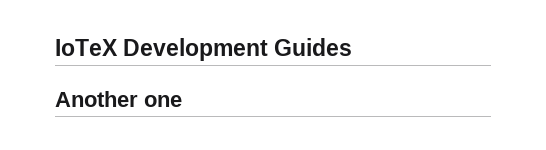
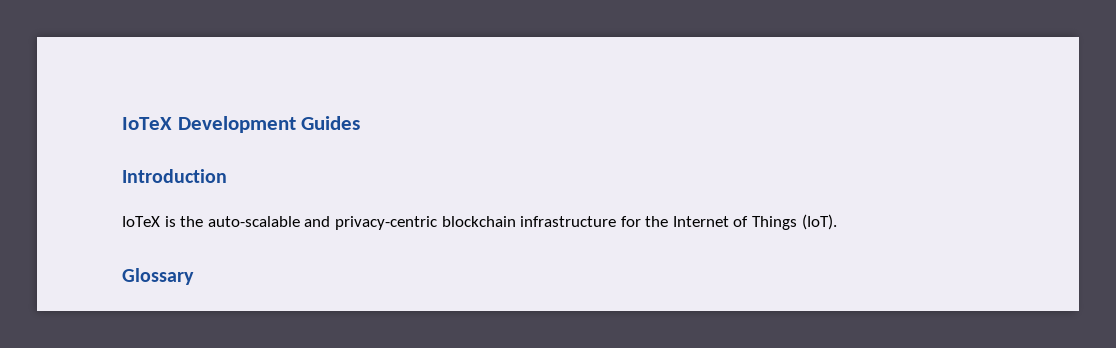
[55,91,182,107] Another one -> [122,169,227,183] [122,214,837,230] [122,268,194,285] Introduction // IoTeX is the auto-scalable and privacy-centric blockchain infrastructure for the Internet of Things (IoT). // Glossary

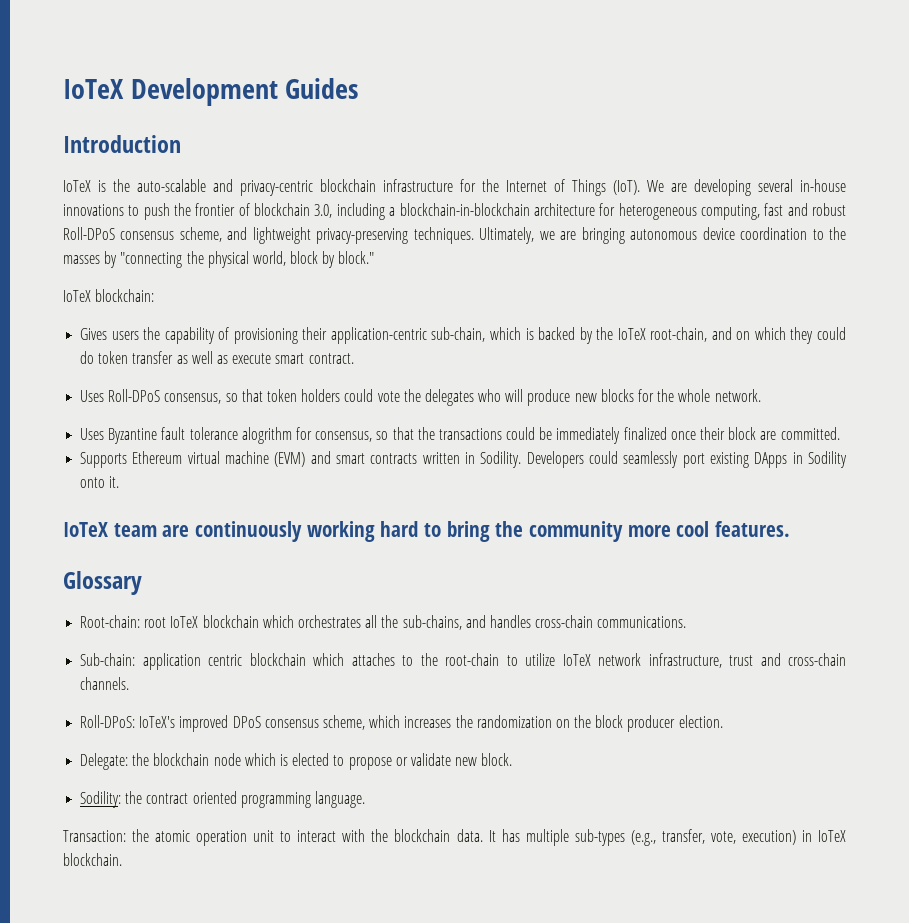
[122,268,194,285] // Glossary -> [646,179,846,196] [63,203,847,220] [63,227,847,244] [63,251,375,268] [63,289,155,302] [80,327,846,344] [80,351,354,364] [80,389,761,406] [80,427,840,444] [80,451,847,468] [80,476,120,488] [63,521,791,542] [63,571,142,595] [80,615,687,630] [80,653,847,670] [80,677,130,690] [80,715,723,732] [80,753,513,770] [80,791,365,808] [63,829,847,846] [63,853,122,866] We are developing several in-house innovations to push the frontier of blockchain 3.0, including a blockchain-in-blockchain architecture for heterogeneous computing, fast and robust Roll-DPoS consensus scheme, and lightweight privacy-preserving techniques. Ultimately, we are bringing autonomous device coordination to the masses by "connecting the physical world, block by block." // IoTeX blockchain: // Gives users the capability of provisioning their application-centric sub-chain, which is backed by the IoTeX root-chain, and on which they could do token transfer as well as execute smart contract. // Uses Roll-DPoS consensus, so that token holders could vote the delegates who will produce new blocks for the whole network. // Uses Byzantine fault tolerance alogrithm for consensus, so that the transactions could be immediately finalized once their block are committed. // Supports Ethereum virtual machine (EVM) and smart contracts written in Sodility. Developers could seamlessly port existing DApps in Sodility onto it. // IoTeX team are continuously working hard to bring the community more cool features. // Glossary // Root-chain: root IoTeX blockchain which orchestrates all the sub-chains, and handles cross-chain communications. // Sub-chain: application centric blockchain which attaches to the root-chain to utilize IoTeX network infrastructure, trust and cross-chain channels. // Roll-DPoS: IoTeX's improved DPoS consensus scheme, which increases the randomization on the block producer election. // Delegate: the blockchain node which is elected to propose or validate new block. // Sodility: the contract oriented programming language. // Transaction: the atomic operation unit to interact with the blockchain data. It has multiple sub-types (e.g., transfer, vote, execution) in IoTeX blockchain.

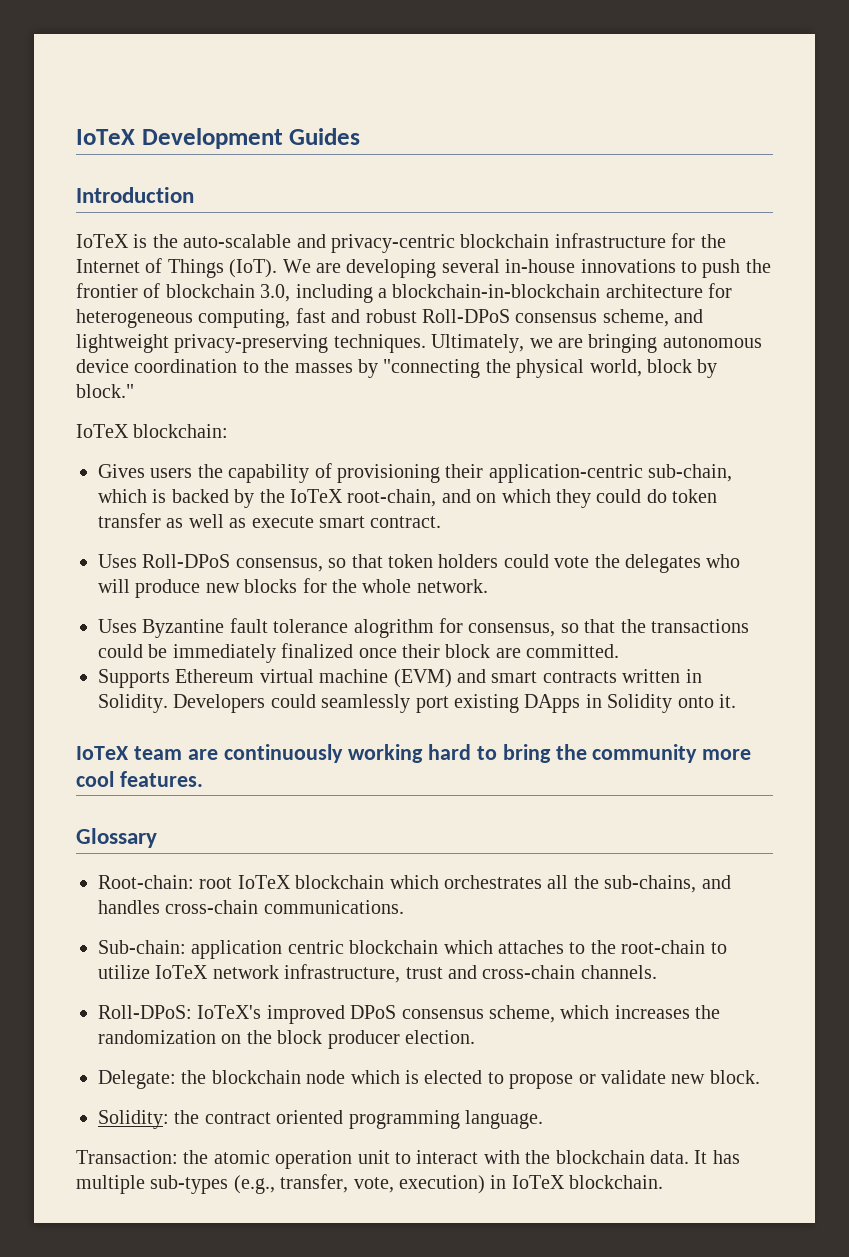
[480,451,522,468] Sodility. -> [98,694,168,713] Solidity.
[807,451,847,468] Sodility -> [607,694,673,713] Solidity
[80,791,122,808] Sodility: -> [98,1110,169,1129] Solidity:

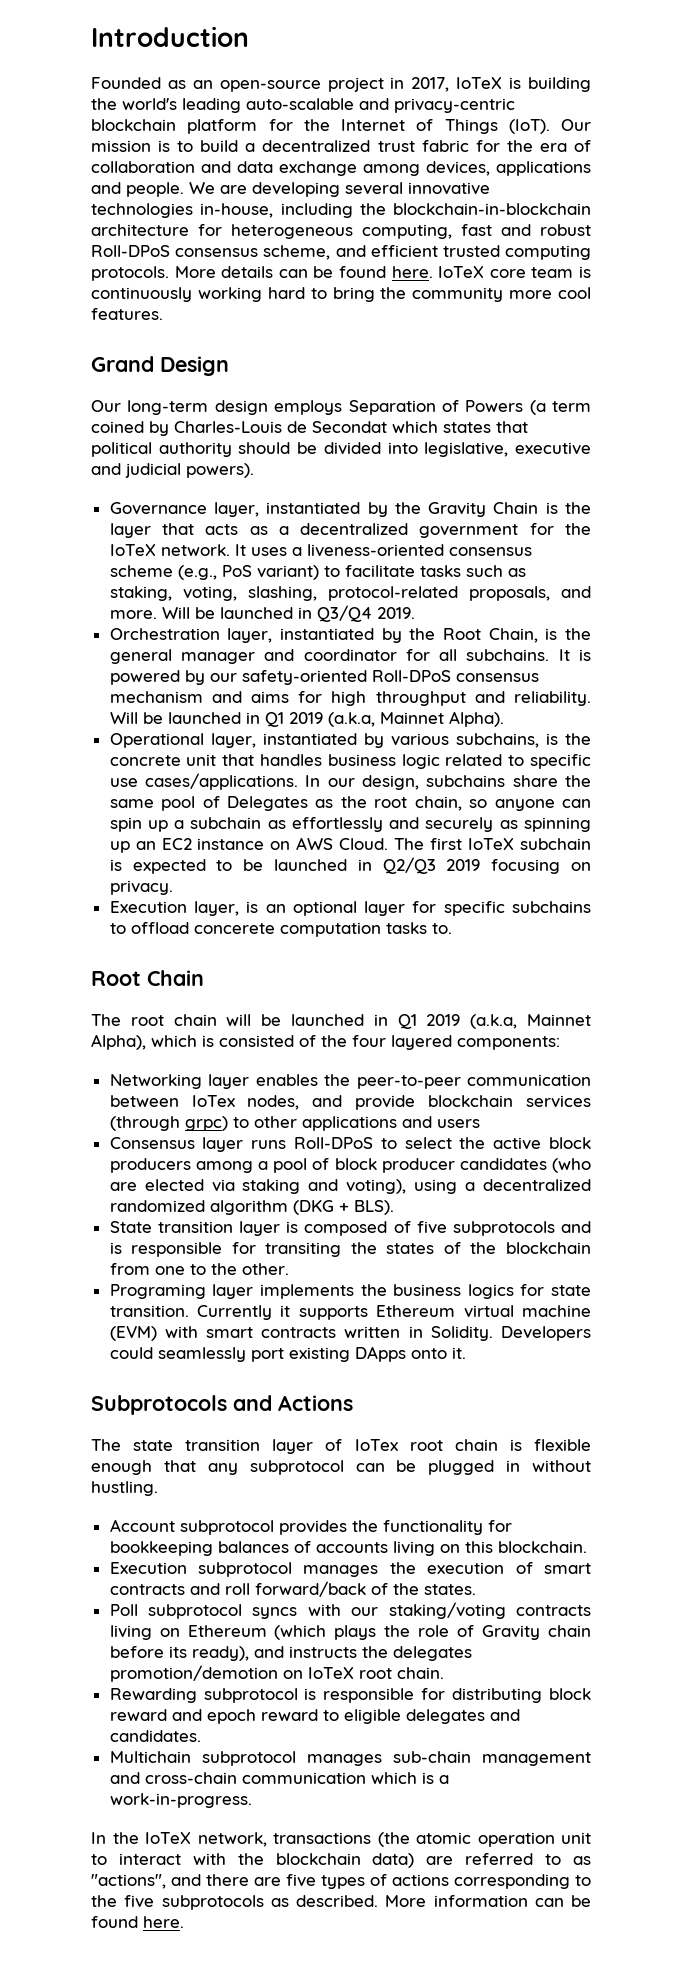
[76,128,361,149] [76,187,194,203] [76,234,178,248] IoTeX Development Guides // Introduction // IoTeX is the -> [91,26,249,47] [91,77,592,92] [91,98,241,113] Introduction // Founded as an open-source project in 2017, IoTeX is building the world's leading
[554,233,666,248] infrastructure -> [187,119,258,134] platform
[282,259,771,278] [76,283,387,303] We are developing several in-house innovations to push the frontier of blockchain 3.0, including a -> [561,119,591,131] [91,140,591,152] [91,161,591,176] [91,182,490,197] [91,203,386,218] Our mission is to build a decentralized trust fabric for the era of collaboration and data exchange among devices, applications and people. We are developing several innovative technologies in-house, including the
[76,334,762,353] [76,359,718,378] [76,384,134,398] [76,424,229,438] [98,463,733,483] [98,489,718,508] [98,513,442,528] [98,554,741,573] [98,578,488,598] [98,618,749,638] [98,643,620,663] [98,669,170,688] lightweight privacy-preserving techniques. Ultimately, we are bringing autonomous device coordination to the masses by "connecting the physical world, block by block." // IoTeX blockchain: // Gives users the capability of provisioning their application-centric sub-chain, which is backed by the IoTeX root-chain, and on which they could do token transfer as well as execute smart contract. // Uses Roll-DPoS consensus, so that token holders could vote the delegates who will produce new blocks for the whole network. // Uses Byzantine fault tolerance alogrithm for consensus, so that the transactions could be immediately finalized once their block are committed. // Supports -> [370,245,591,260] [91,266,592,281] [91,287,591,302] [91,308,163,320] [91,356,229,376] [91,400,591,415] [91,421,528,436] [91,442,591,457] [91,463,254,478] [109,502,592,517] [109,523,591,538] [109,544,532,557] [109,565,526,580] [109,586,591,601] [109,605,415,622] [109,628,592,643] [109,649,592,664] [109,670,539,685] [109,691,592,706] [109,711,504,727] [109,733,591,748] [109,754,592,769] [109,773,591,790] [109,796,591,811] [109,817,591,832] [109,837,591,853] [109,857,592,874] [109,880,173,895] [109,901,592,916] [109,922,452,937] [91,970,204,986] [91,1014,591,1029] [91,1034,560,1050] [109,1074,591,1089] [109,1095,591,1110] [109,1116,480,1131] [109,1137,592,1152] [109,1158,591,1173] [109,1179,591,1194] [109,1200,394,1215] [109,1221,592,1236] [109,1242,592,1257] [109,1263,289,1275] [109,1284,591,1299] [109,1305,368,1320] efficient trusted computing protocols. More details can be found here. IoTeX core team is continuously working hard to bring the community more cool features. // Grand Design // Our long-term design employs Separation of Powers (a term coined by Charles-Louis de Secondat which states that political authority should be divided into legislative, executive and judicial powers). // Governance layer, instantiated by the Gravity Chain is the layer that acts as a decentralized government for the IoTeX network. It uses a liveness-oriented consensus scheme (e.g., PoS variant) to facilitate tasks such as staking, voting, slashing, protocol-related proposals, and more. Will be launched in Q3/Q4 2019. // Orchestration layer, instantiated by the Root Chain, is the general manager and coordinator for all subchains. It is powered by our safety-oriented Roll-DPoS consensus mechanism and aims for high throughput and reliability. Will be launched in Q1 2019 (a.k.a, Mainnet Alpha). // Operational layer, instantiated by various subchains, is the concrete unit that handles business logic related to specific use cases/applications. In our design, subchains share the same pool of Delegates as the root chain, so anyone can spin up a subchain as effortlessly and securely as spinning up an EC2 instance on AWS Cloud. The first IoTeX subchain is expected to be launched in Q2/Q3 2019 focusing on privacy. // Execution layer, is an optional layer for specific subchains to offload concerete computation tasks to. // Root Chain // The root chain will be launched in Q1 2019 (a.k.a, Mainnet Alpha), which is consisted of the four layered components: // Networking layer enables the peer-to-peer communication between IoTex nodes, and provide blockchain services (through grpc) to other applications and users // Consensus layer runs Roll-DPoS to select the active block producers among a pool of block producer candidates (who are elected via staking and voting), using a decentralized randomized algorithm (DKG + BLS). // State transition layer is composed of five subprotocols and is responsible for transiting the states of the blockchain from one to the other. // Programing layer implements the business logics for state transition. Currently it supports
[457,669,486,683] and -> [164,1326,198,1338] with
[585,694,673,713] in Solidity -> (406, 1354) none
[76,744,752,763] [76,771,203,787] [76,828,157,848] [98,875,731,893] [98,900,404,914] [98,940,727,959] [98,964,657,983] [98,1005,721,1024] [98,1030,475,1049] [98,1070,760,1089] [98,1110,543,1129] [76,1150,209,1164] IoTeX team are continuously working hard to bring the community more cool features. // Glossary // Root-chain: root IoTeX blockchain which orchestrates all the sub-chains, and handles cross-chain communications. // Sub-chain: application centric blockchain which attaches to the root-chain to utilize IoTeX network infrastructure, trust and cross-chain channels. // Roll-DPoS: IoTeX's improved DPoS consensus scheme, which increases the randomization on the block producer election. // Delegate: the blockchain node which is elected to propose or validate new block. // Solidity: the contract oriented programming language. // Transaction: the -> [91,1395,353,1415] [91,1439,591,1454] [91,1460,591,1475] [91,1481,158,1496] [109,1519,512,1535] [109,1541,587,1556] [109,1562,591,1577] [109,1581,476,1597] [109,1602,591,1619] [109,1625,591,1640] [109,1646,472,1661] [109,1665,444,1682] [109,1688,591,1703] [109,1709,520,1724] [109,1730,201,1742] [109,1751,591,1766] [109,1772,449,1784] [109,1793,252,1808] [91,1832,410,1847] Subprotocols and Actions // The state transition layer of IoTex root chain is flexible enough that any subprotocol can be plugged in without hustling. // Account subprotocol provides the functionality for bookkeeping balances of accounts living on this blockchain. // Execution subprotocol manages the execution of smart contracts and roll forward/back of the states. // Poll subprotocol syncs with our staking/voting contracts living on Ethereum (which plays the role of Gravity chain before its ready), and instructs the delegates promotion/demotion on IoTeX root chain. // Rewarding subprotocol is responsible for distributing block reward and epoch reward to eligible delegates and candidates. // Multichain subprotocol manages sub-chain management and cross-chain communication which is a work-in-progress. // In the IoTeX network, transactions (the
[649,1150,740,1164] [76,1174,664,1194] data. It has multiple sub-types (e.g., transfer, vote, execution) in IoTeX blockchain. -> [372,1853,592,1868] [91,1874,591,1889] [91,1895,591,1910] [91,1916,184,1928] data) are referred to as "actions", and there are five types of actions corresponding to the five subprotocols as described. More information can be found here.

